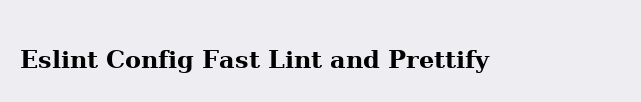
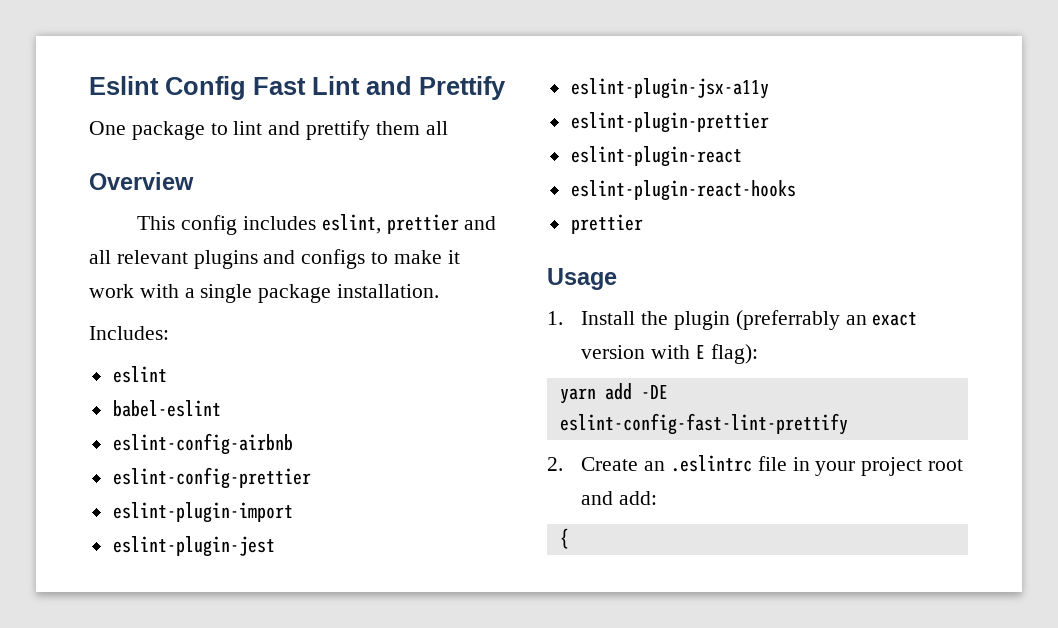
(490, 61) none -> [89,120,448,140] [89,172,194,190] [137,214,497,235] [89,249,460,269] [89,284,440,303] [89,326,169,340] [112,366,167,383] [112,400,221,417] [112,433,293,455] [112,467,311,489] [112,502,293,523] [112,536,275,557] [570,78,769,99] [570,112,769,133] [570,146,742,167] [570,180,796,201] [570,214,643,234] [547,268,617,290] [547,310,918,330] [581,344,758,364] [559,383,668,404] [559,413,848,435] [547,455,963,476] [581,491,658,505] [559,528,569,549] // One package to lint and prettify them all // Overview // This config includes eslint, prettier and all relevant plugins and configs to make it work with a single package installation. // Includes: // eslint // babel-eslint // eslint-config-airbnb // eslint-config-prettier // eslint-plugin-import // eslint-plugin-jest // eslint-plugin-jsx-a11y // eslint-plugin-prettier // eslint-plugin-react // eslint-plugin-react-hooks // prettier // Usage // 1. Install the plugin (preferrably an exact version with E flag): // yarn add -DE eslint-config-fast-lint-prettify // 2. Create an .eslintrc file in your project root and add: // {

